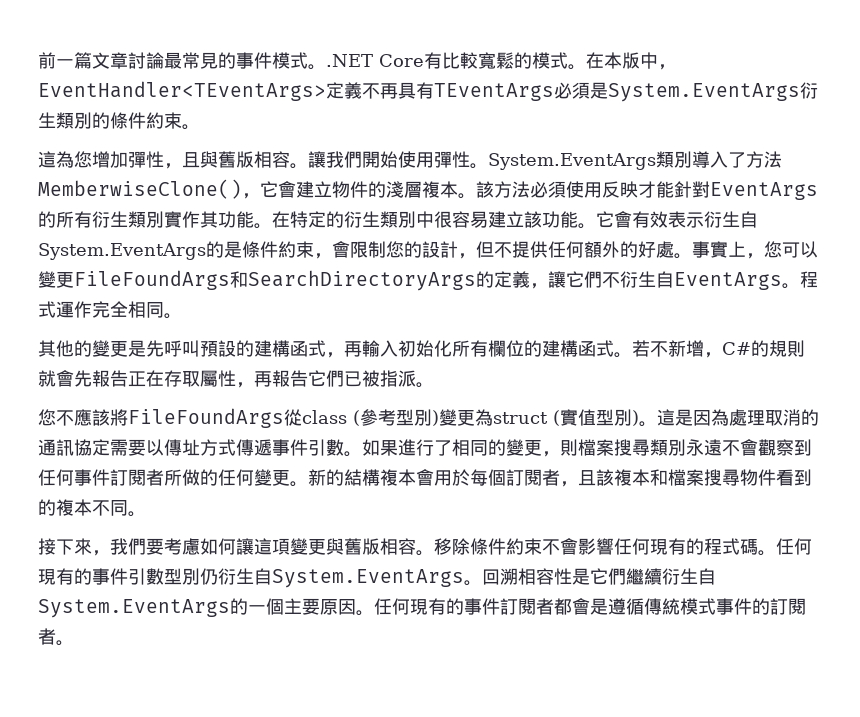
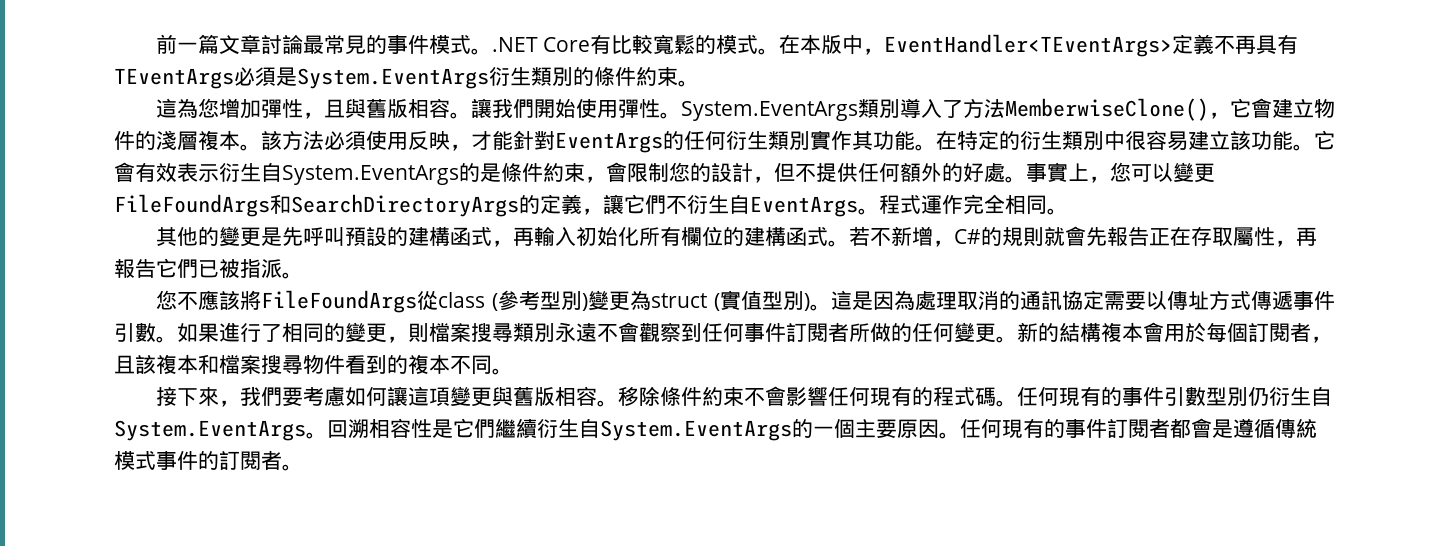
(638, 189) none -> [450,144,471,151] ，
[56,211,92,228] 所有 -> [684,131,726,150] 任何

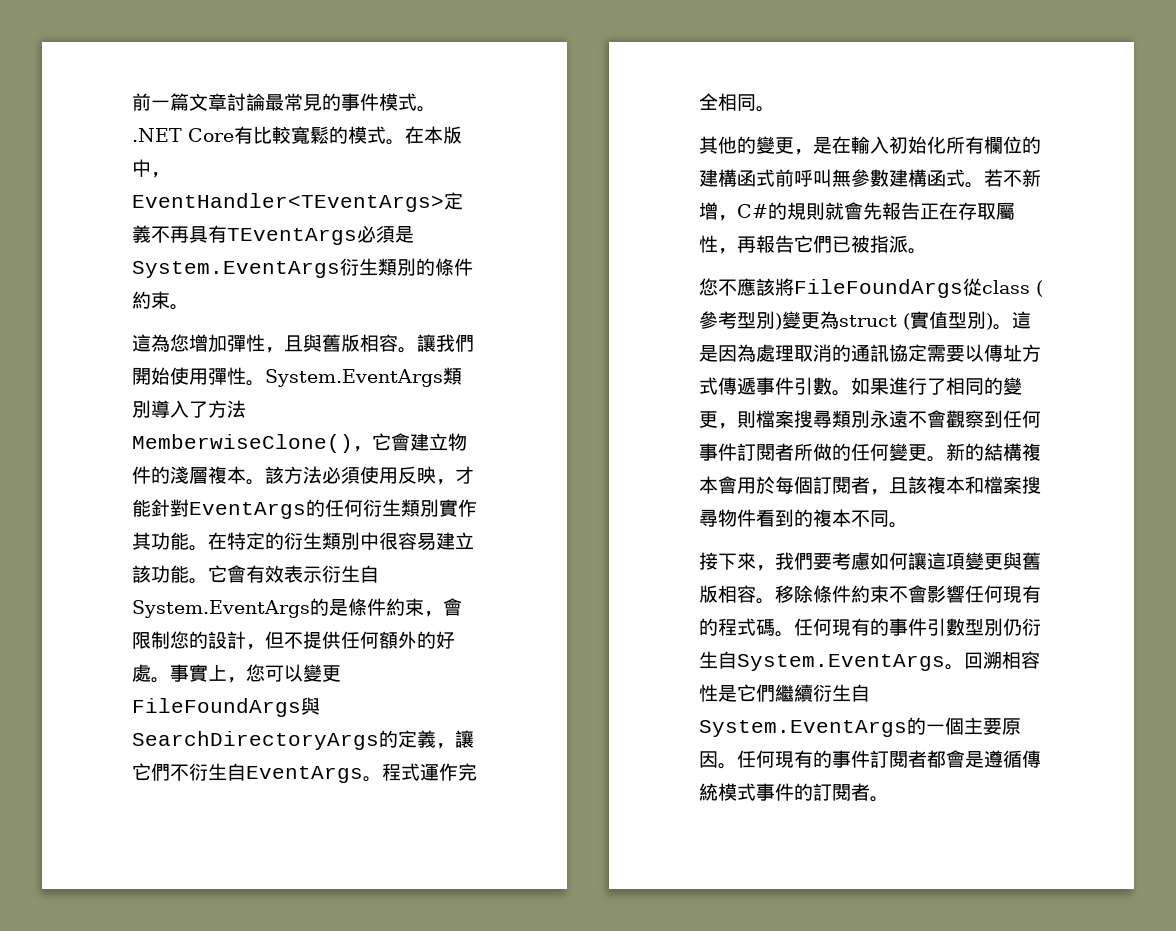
[270,194,291,214] 和 -> [301,697,320,715] 與
[260,226,534,247] 是先呼叫預設的建構函式，再 -> [794,136,851,155] ，是在
(828, 236) none -> [775,169,965,187] 前呼叫無參數建構函式

